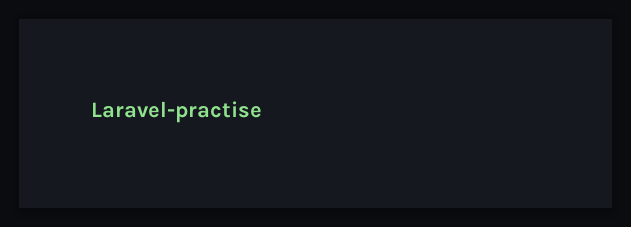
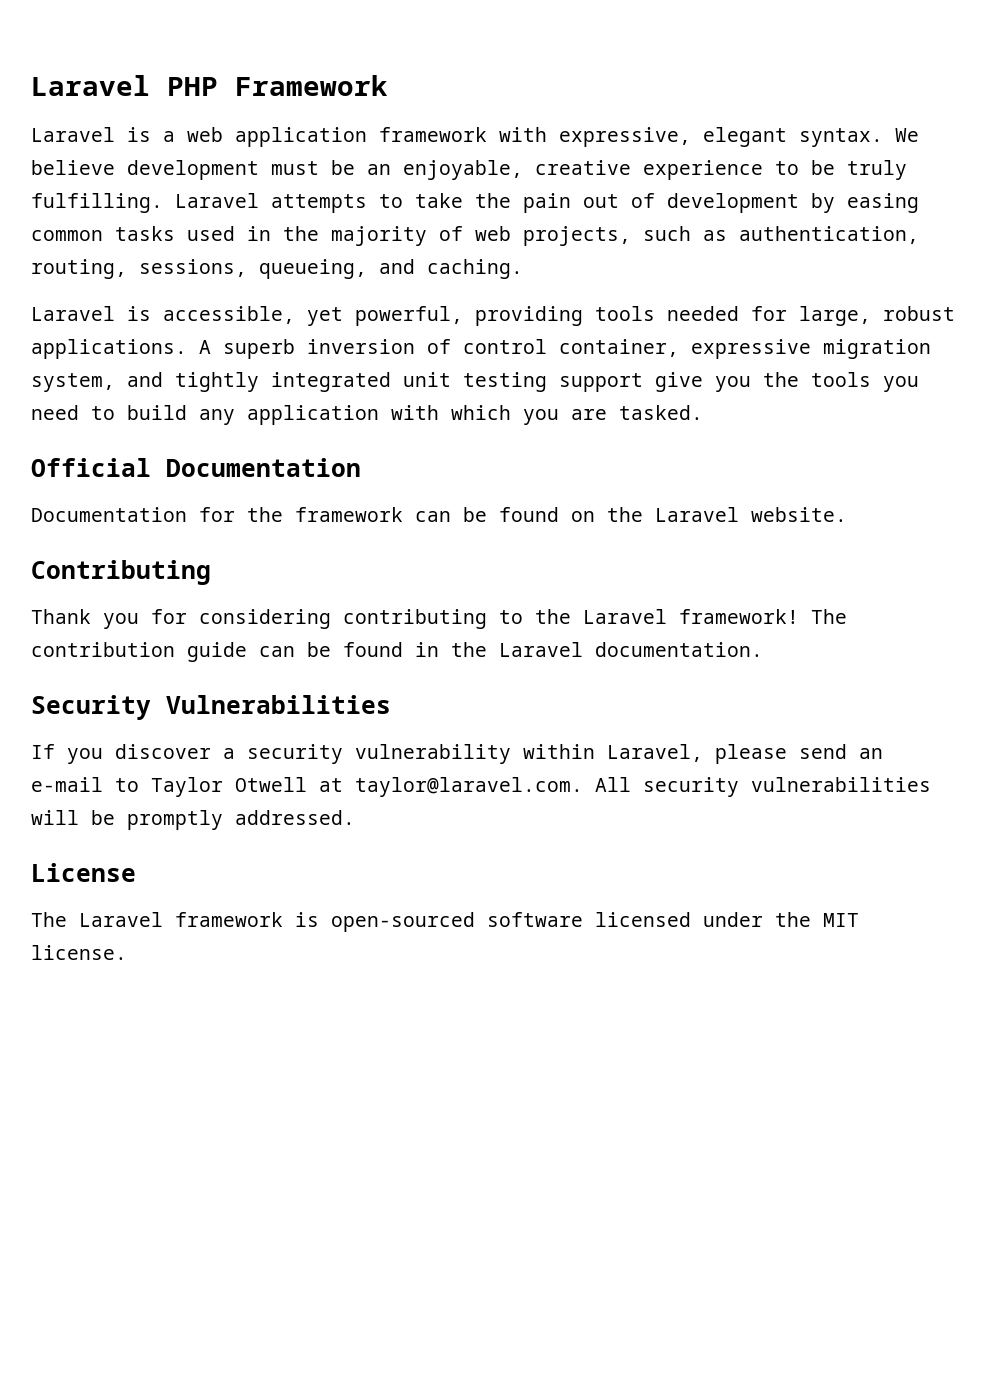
[91,101,262,123] Laravel-practise -> [31,75,388,96] [31,127,919,147] [31,160,907,180] [31,193,919,213] [31,226,919,246] [31,259,523,279] [31,306,955,326] [31,339,931,359] [31,372,919,392] [31,405,703,425] [31,458,361,477] [31,507,847,522] [31,560,211,585] [31,609,847,629] [31,642,763,662] [31,695,391,720] [31,744,883,764] [31,777,931,797] [31,810,355,830] [31,863,136,882] [31,912,859,932] [31,945,127,960] Laravel PHP Framework // Laravel is a web application framework with expressive, elegant syntax. We believe development must be an enjoyable, creative experience to be truly fulfilling. Laravel attempts to take the pain out of development by easing common tasks used in the majority of web projects, such as authentication, routing, sessions, queueing, and caching. // Laravel is accessible, yet powerful, providing tools needed for large, robust applications. A superb inversion of control container, expressive migration system, and tightly integrated unit testing support give you the tools you need to build any application with which you are tasked. // Official Documentation // Documentation for the framework can be found on the Laravel website. // Contributing // Thank you for considering contributing to the Laravel framework! The contribution guide can be found in the Laravel documentation. // Security Vulnerabilities // If you discover a security vulnerability within Laravel, please send an e-mail to Taylor Otwell at taylor@laravel.com. All security vulnerabilities will be promptly addressed. // License // The Laravel framework is open-sourced software licensed under the MIT license.

